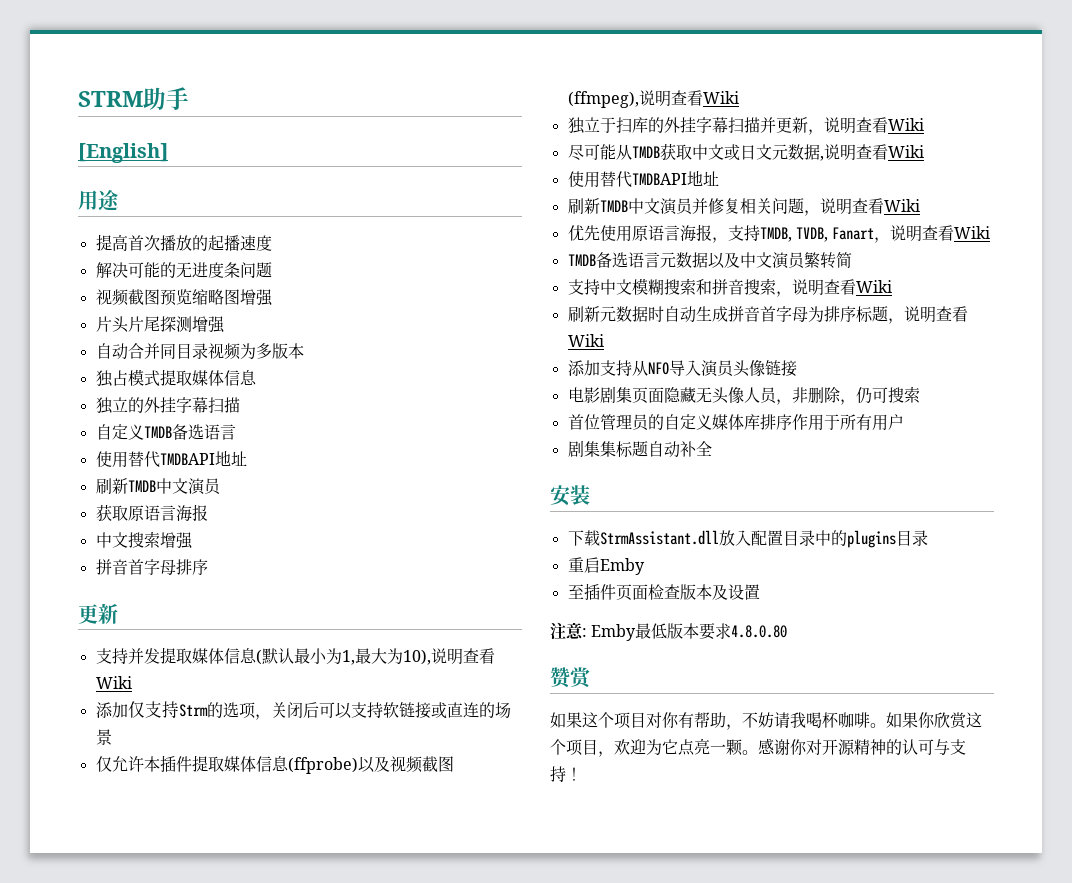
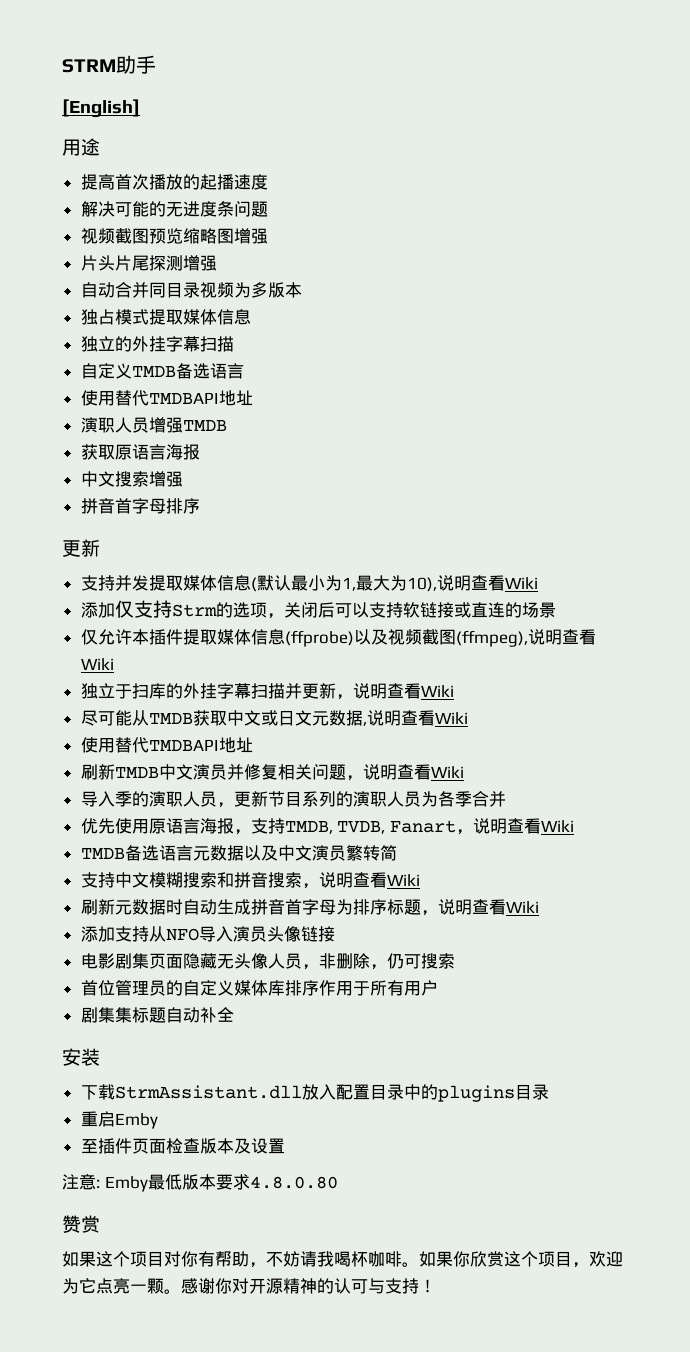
[95,478,221,495] 刷新TMDB中文演员 -> [80,417,227,433] 演职人员增强TMDB
(920, 205) none -> [80,791,506,808] // 导入季的演职人员，更新节目系列的演职人员为各季合并

